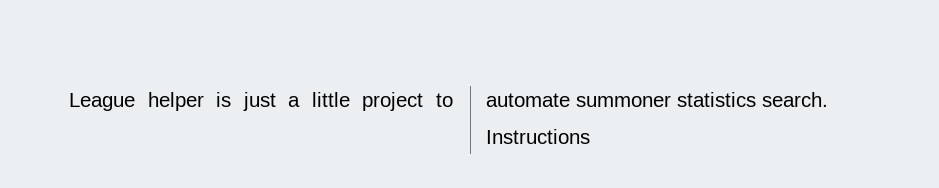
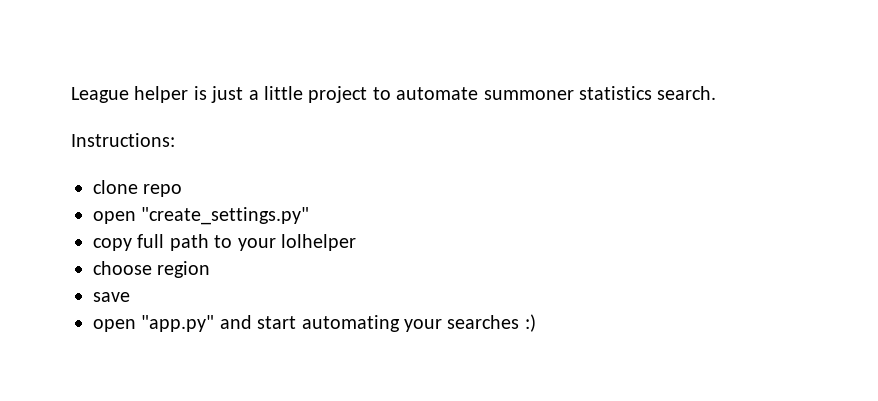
[486,129,590,144] Instructions -> [71,133,175,147] [93,180,183,197] [93,207,310,225] [93,234,356,251] [93,261,211,278] [93,292,130,302] [93,314,536,332] Instructions: // clone repo // open "create_settings.py" // copy full path to your lolhelper // choose region // save // open "app.py" and start automating your searches :)

